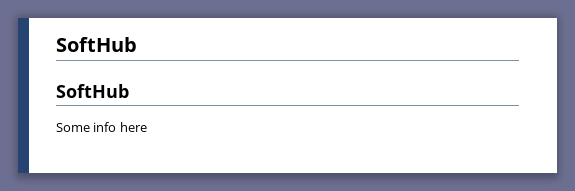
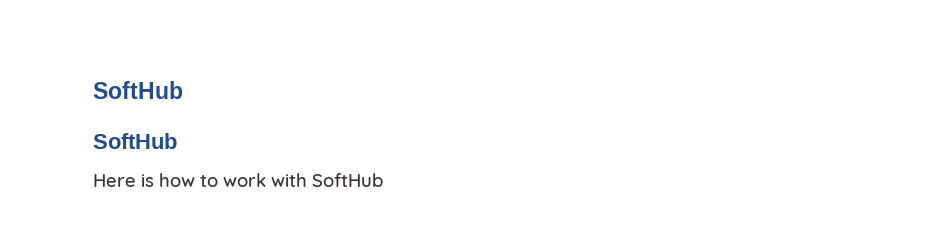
[56,122,147,132] Some info here -> [93,173,383,187] Here is how to work with SoftHub

